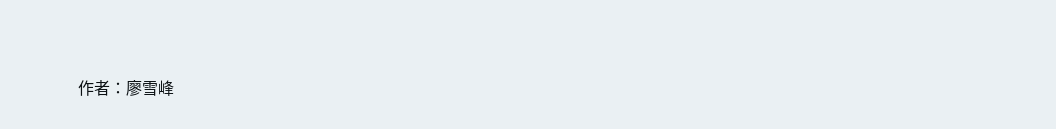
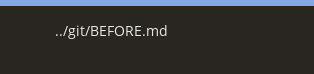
[78,80,174,96] 作者：廖雪峰 -> [55,25,168,39] ../git/BEFORE.md

